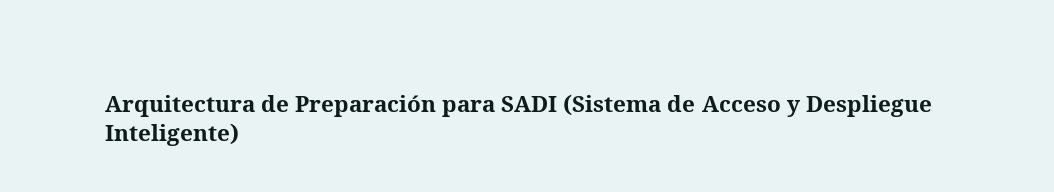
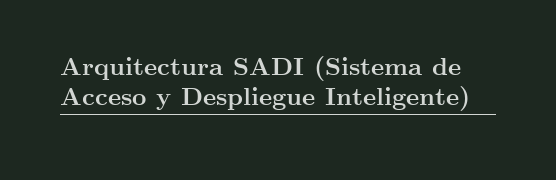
[261,95,496,117] de Preparación para -> (223, 68) none

